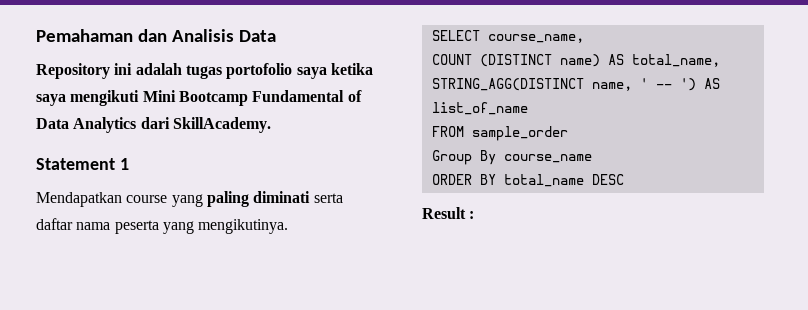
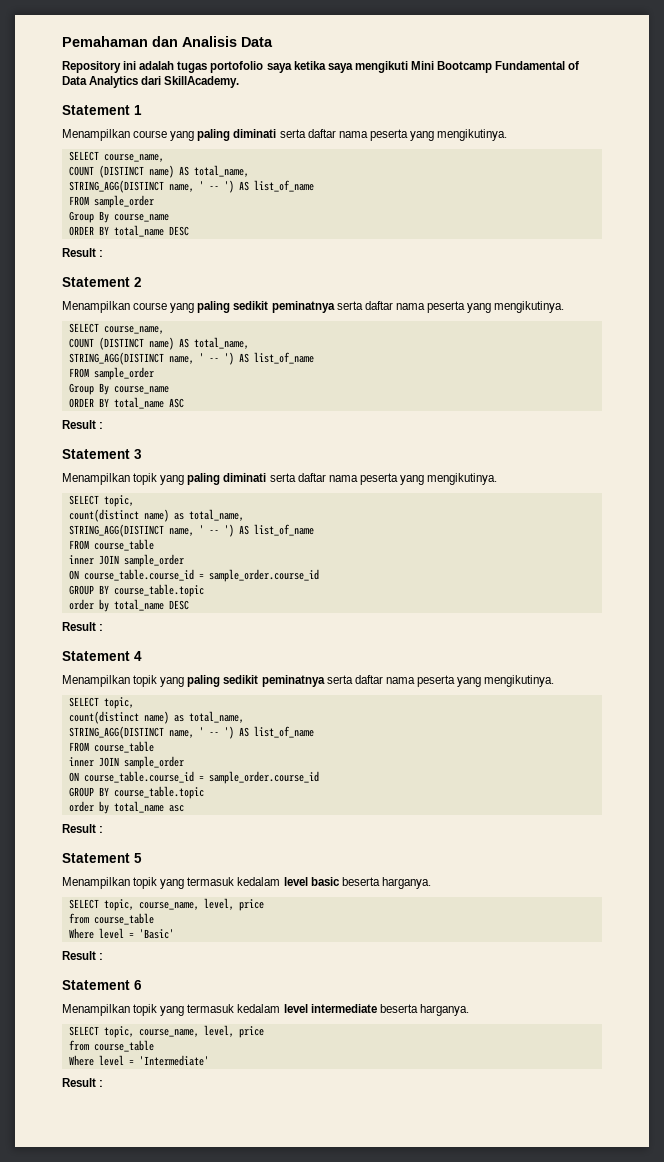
[36,192,122,207] Mendapatkan -> [62,129,130,141] Menampilkan
(475, 215) none -> [62,277,142,287] [62,301,565,313] [68,323,164,334] [68,337,249,350] [68,352,314,365] [68,367,154,380] [68,383,169,395] [68,397,184,409] [62,420,104,429] [62,449,142,459] [62,473,498,485] [68,495,134,507] [68,509,244,522] [68,524,314,537] [68,539,154,551] [68,554,184,567] [68,569,319,582] [68,584,204,597] [68,599,189,612] [62,622,104,631] [62,651,142,661] [62,675,555,687] [68,697,134,709] [68,711,244,724] [68,726,314,739] [68,741,154,753] [68,756,184,769] [68,771,319,784] [68,786,204,799] [68,801,184,814] [62,824,104,833] [62,853,142,863] [62,877,431,889] [68,898,264,911] [68,913,154,925] [68,928,174,939] [62,951,104,960] [62,980,142,990] [62,1004,469,1016] [68,1025,264,1038] [68,1040,154,1052] [68,1055,209,1066] [62,1078,104,1087] // Statement 2 // Menampilkan course yang paling sedikit peminatnya serta daftar nama peserta yang mengikutinya. // SELECT course_name, // COUNT (DISTINCT name) AS total_name, // STRING_AGG(DISTINCT name, ' -- ') AS list_of_name // FROM sample_order // Group By course_name // ORDER BY total_name ASC // Result : // Statement 3 // Menampilkan topik yang paling diminati serta daftar nama peserta yang mengikutinya. // SELECT topic, // count(distinct name) as total_name, // STRING_AGG(DISTINCT name, ' -- ') AS list_of_name // FROM course_table // inner JOIN sample_order // ON course_table.course_id = sample_order.course_id // GROUP BY course_table.topic // order by total_name DESC // Result : // Statement 4 // Menampilkan topik yang paling sedikit peminatnya serta daftar nama peserta yang mengikutinya. // SELECT topic, // count(distinct name) as total_name, // STRING_AGG(DISTINCT name, ' -- ') AS list_of_name // FROM course_table // inner JOIN sample_order // ON course_table.course_id = sample_order.course_id // GROUP BY course_table.topic // order by total_name asc // Result : // Statement 5 // Menampilkan topik yang termasuk kedalam level basic beserta harganya. // SELECT topic, course_name, level, price // from course_table // Where level = 'Basic' // Result : // Statement 6 // Menampilkan topik yang termasuk kedalam level intermediate beserta harganya. // SELECT topic, course_name, level, price // from course_table // Where level = 'Intermediate' // Result :

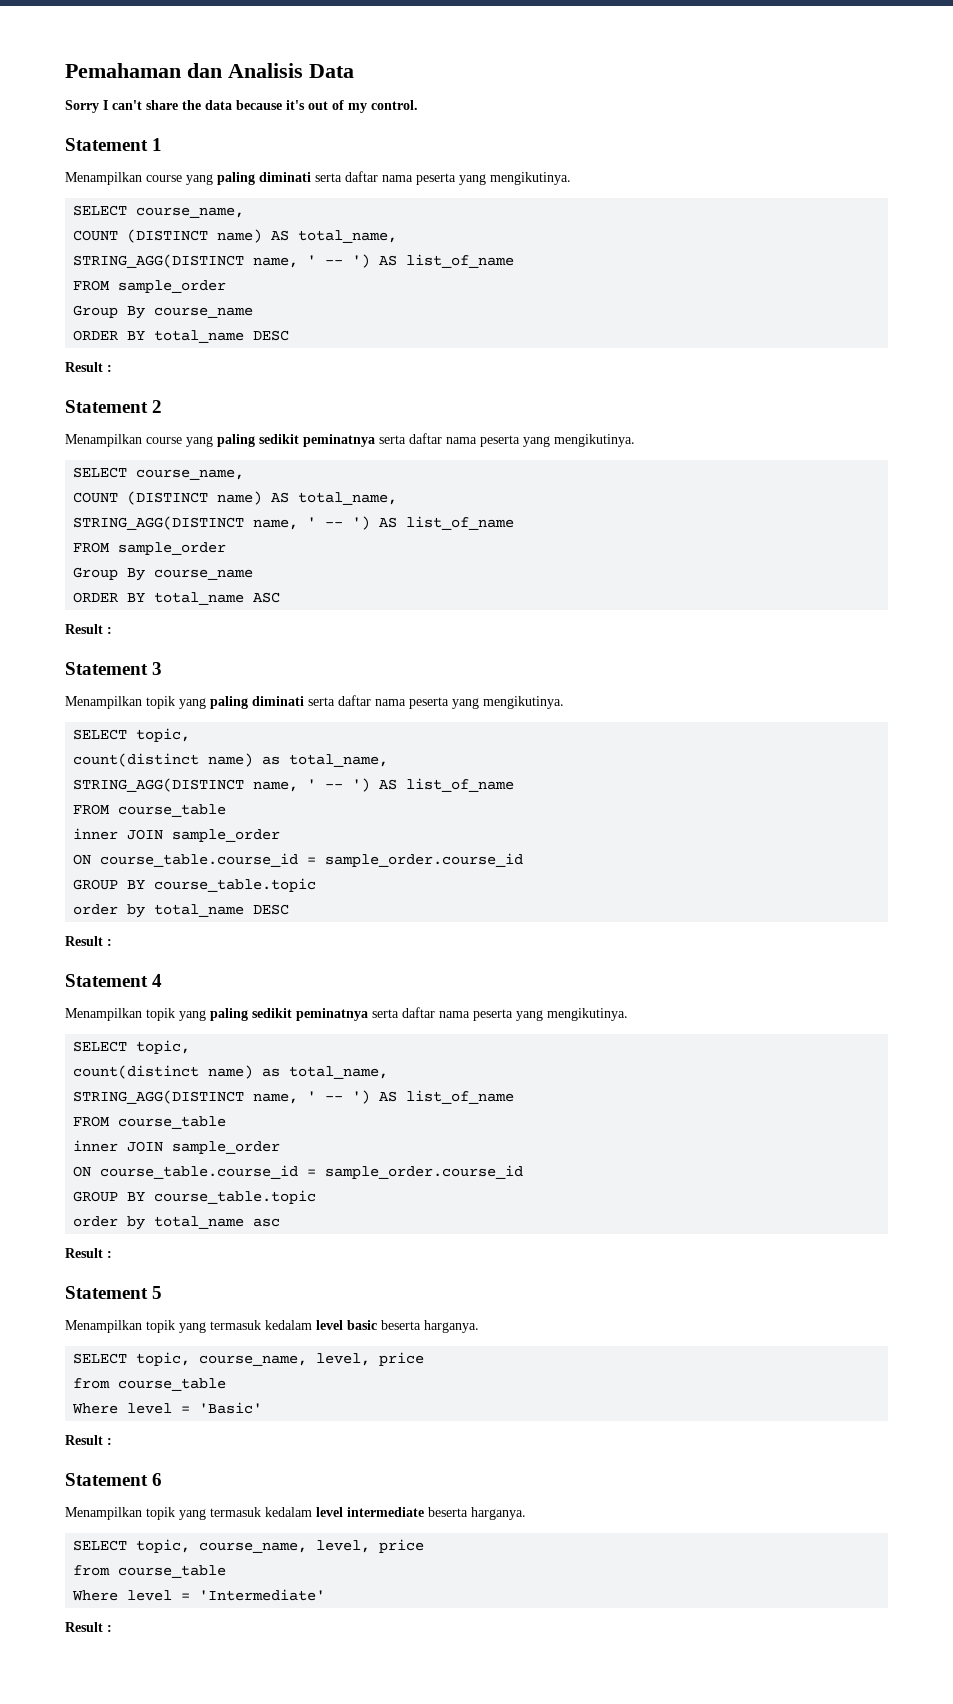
[62,61,580,73] [62,76,240,88] Repository ini adalah tugas portofolio saya ketika saya mengikuti Mini Bootcamp Fundamental of Data Analytics dari SkillAcademy. -> [65,100,418,113] Sorry I can't share the data because it's out of my control.

